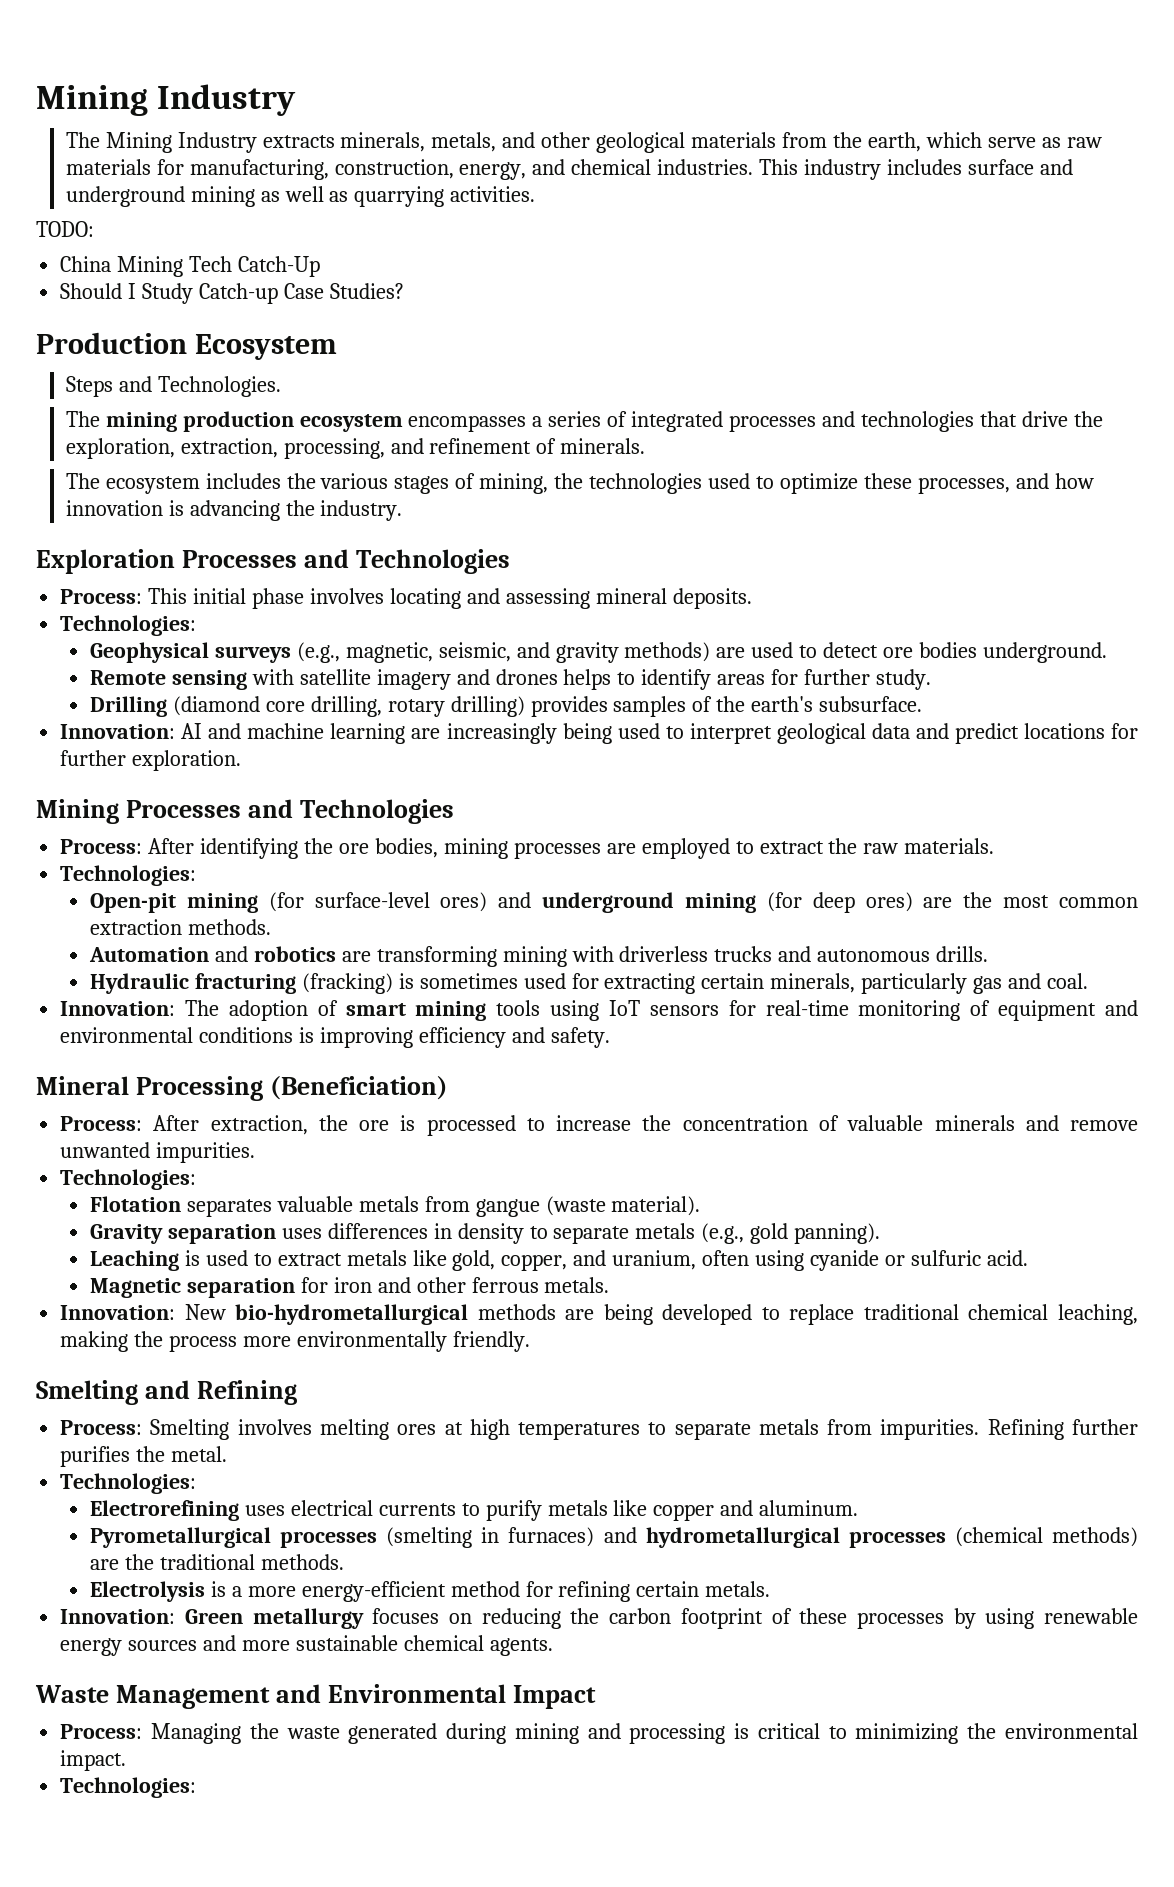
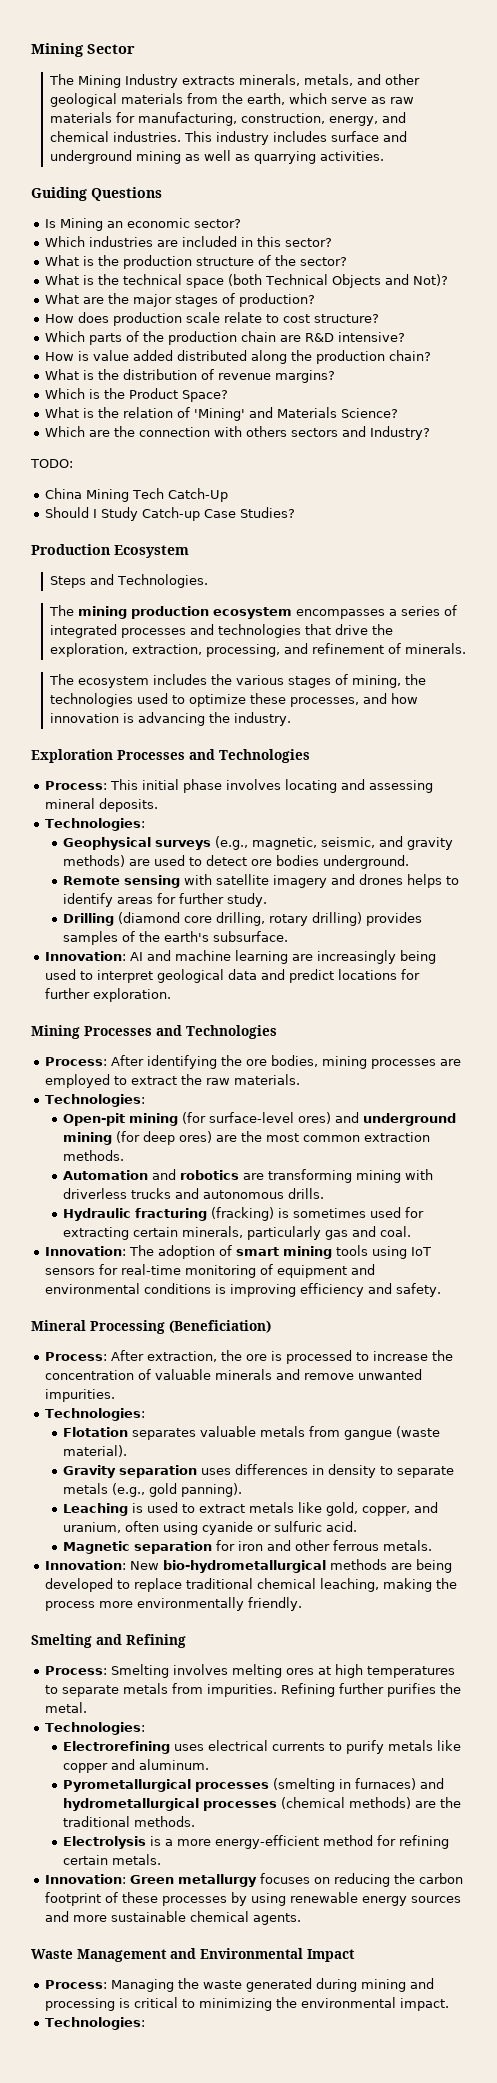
[36,84,297,116] Mining Industry -> [31,43,135,57] Mining Sector
(536, 194) none -> [31,187,162,201] [44,218,241,231] [44,236,332,247] [44,255,347,269] [44,274,448,288] [44,293,315,307] [44,312,379,326] [44,331,405,345] [44,350,431,364] [44,369,335,383] [44,388,228,402] [44,407,398,421] [44,426,430,440] // Guiding Questions // Is Mining an economic sector? // Which industries are included in this sector? // What is the production structure of the sector? // What is the technical space (both Technical Objects and Not)? // What are the major stages of production? // How does production scale relate to cost structure? // Which parts of the production chain are R&D intensive? // How is value added distributed along the production chain? // What is the distribution of revenue margins? // Which is the Product Space? // What is the relation of 'Mining' and Materials Science? // Which are the connection with others sectors and Industry?

